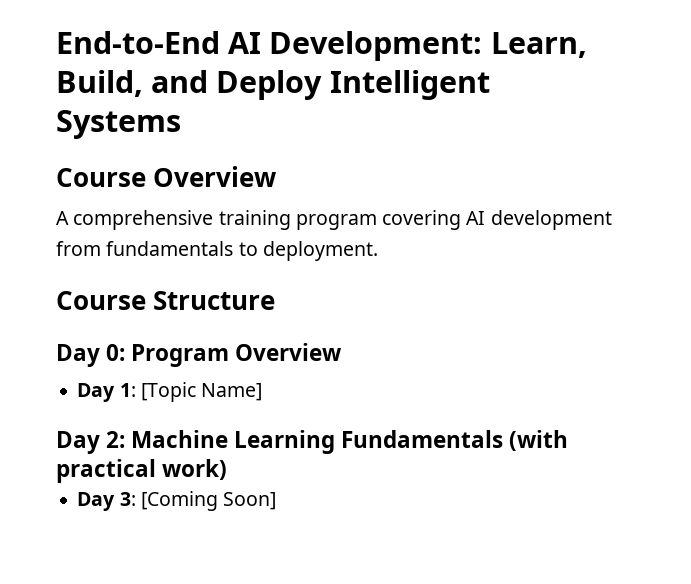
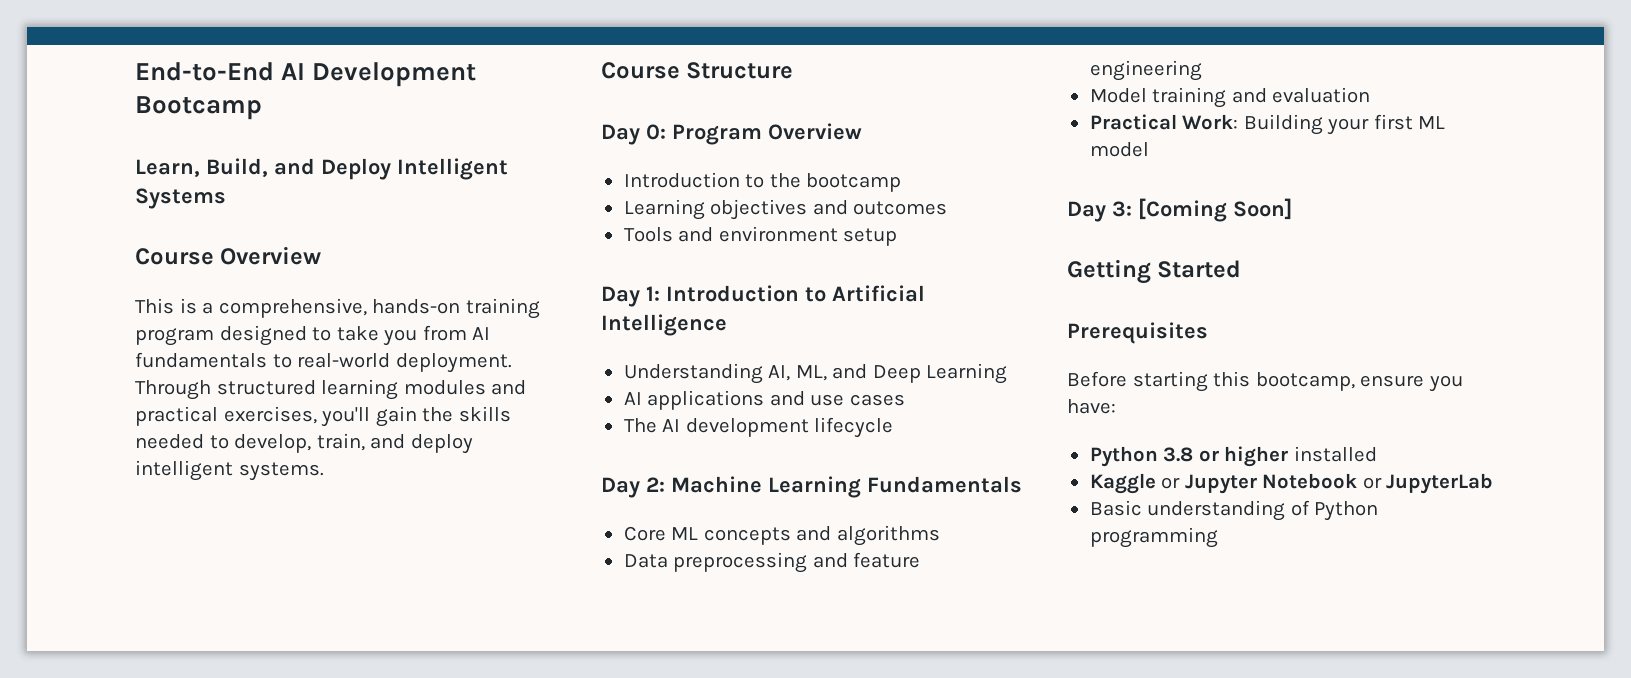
[269,31,483,61] Development: -> [312,62,477,87] [135,96,262,120] Development Bootcamp //
[56,210,612,230] [56,241,101,256] A comprehensive training program covering AI development from -> [135,298,540,319] [135,325,491,346] This is a comprehensive, hands-on training program designed to take you from AI
(258, 249) none -> [297,353,391,368] real-world
(378, 251) none -> [135,379,527,400] [135,406,511,427] [135,433,473,454] [135,460,324,481] Through structured learning modules and practical exercises, you'll gain the skills needed to develop, train, and deploy intelligent systems.
[77,382,263,402] Day 1: [Topic Name] -> [623,172,902,192] [623,199,948,220] [623,226,898,246] [601,285,925,307] [601,314,727,336] [623,363,1008,384] [623,390,905,410] [623,417,894,438] Introduction to the bootcamp // Learning objectives and outcomes // Tools and environment setup // Day 1: Introduction to Artificial Intelligence // Understanding AI, ML, and Deep Learning // AI applications and use cases // The AI development lifecycle
[509,430,569,451] [56,459,228,483] [77,491,277,511] (with practical work) // Day 3: [Coming Soon] -> [623,525,940,546] [623,552,921,573] [1089,60,1202,81] [1089,87,1371,108] [1089,114,1446,135] [1089,142,1149,157] [1067,198,1292,222] [1067,259,1242,284] [1067,322,1208,344] [1067,371,1463,392] [1067,399,1116,414] [1089,446,1377,467] [1089,473,1494,494] [1089,500,1379,521] [1089,527,1218,548] // Core ML concepts and algorithms // Data preprocessing and feature engineering // Model training and evaluation // Practical Work: Building your first ML model // Day 3: [Coming Soon] // Getting Started // Prerequisites // Before starting this bootcamp, ensure you have: // Python 3.8 or higher installed // Kaggle or Jupyter Notebook or JupyterLab // Basic understanding of Python programming

